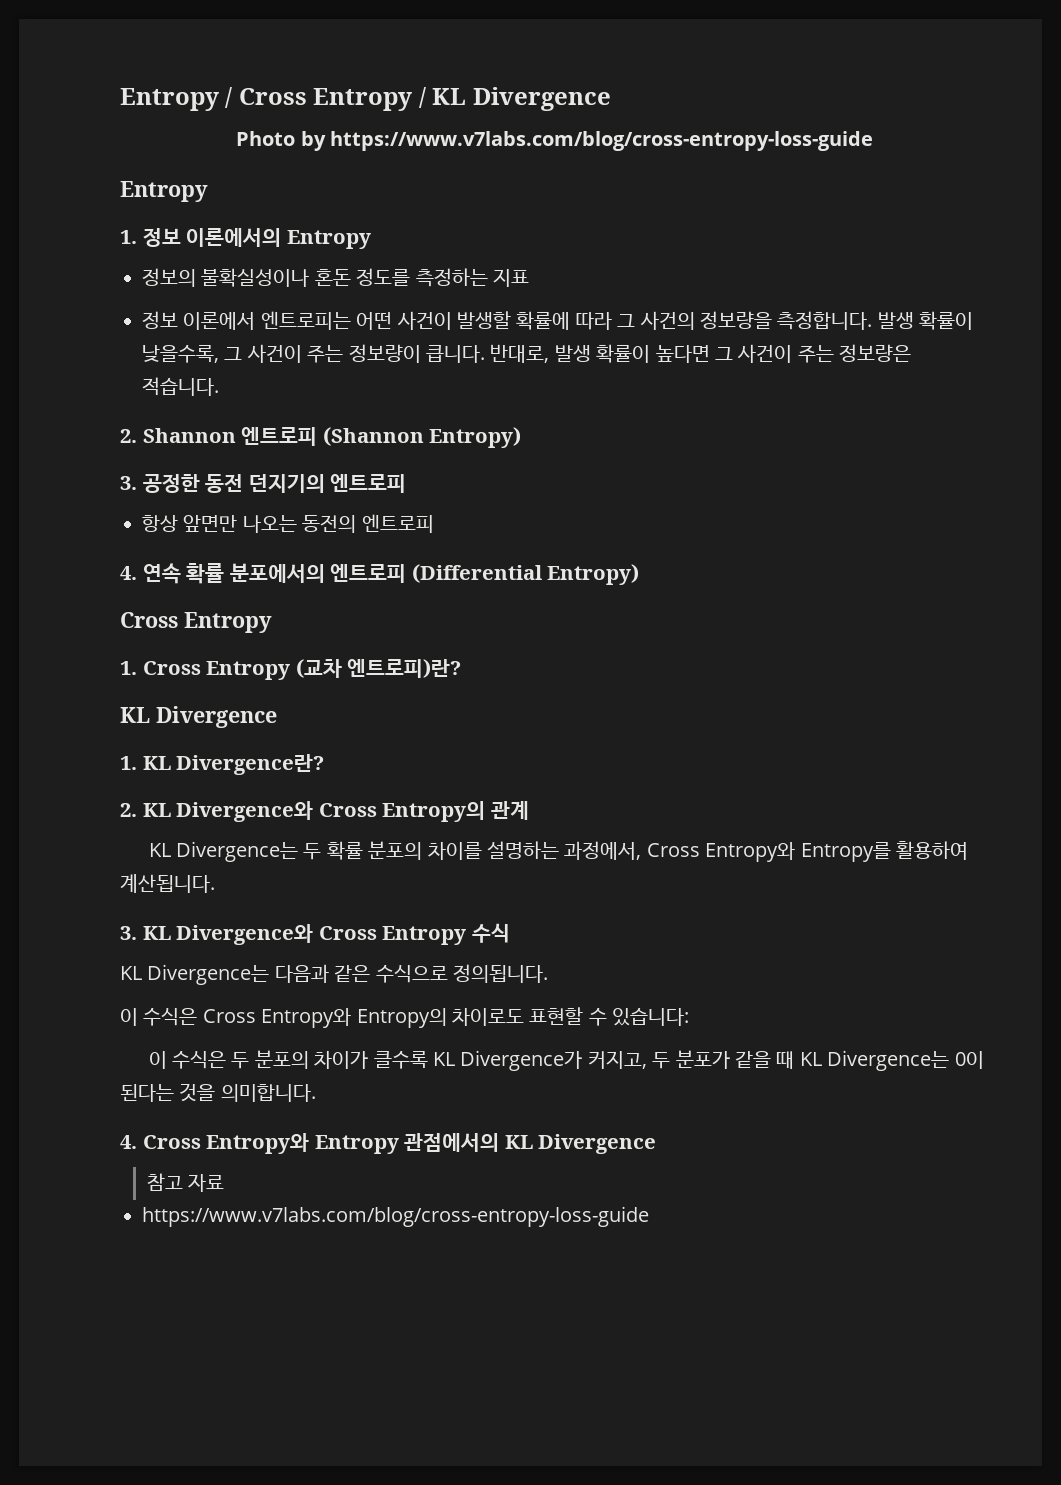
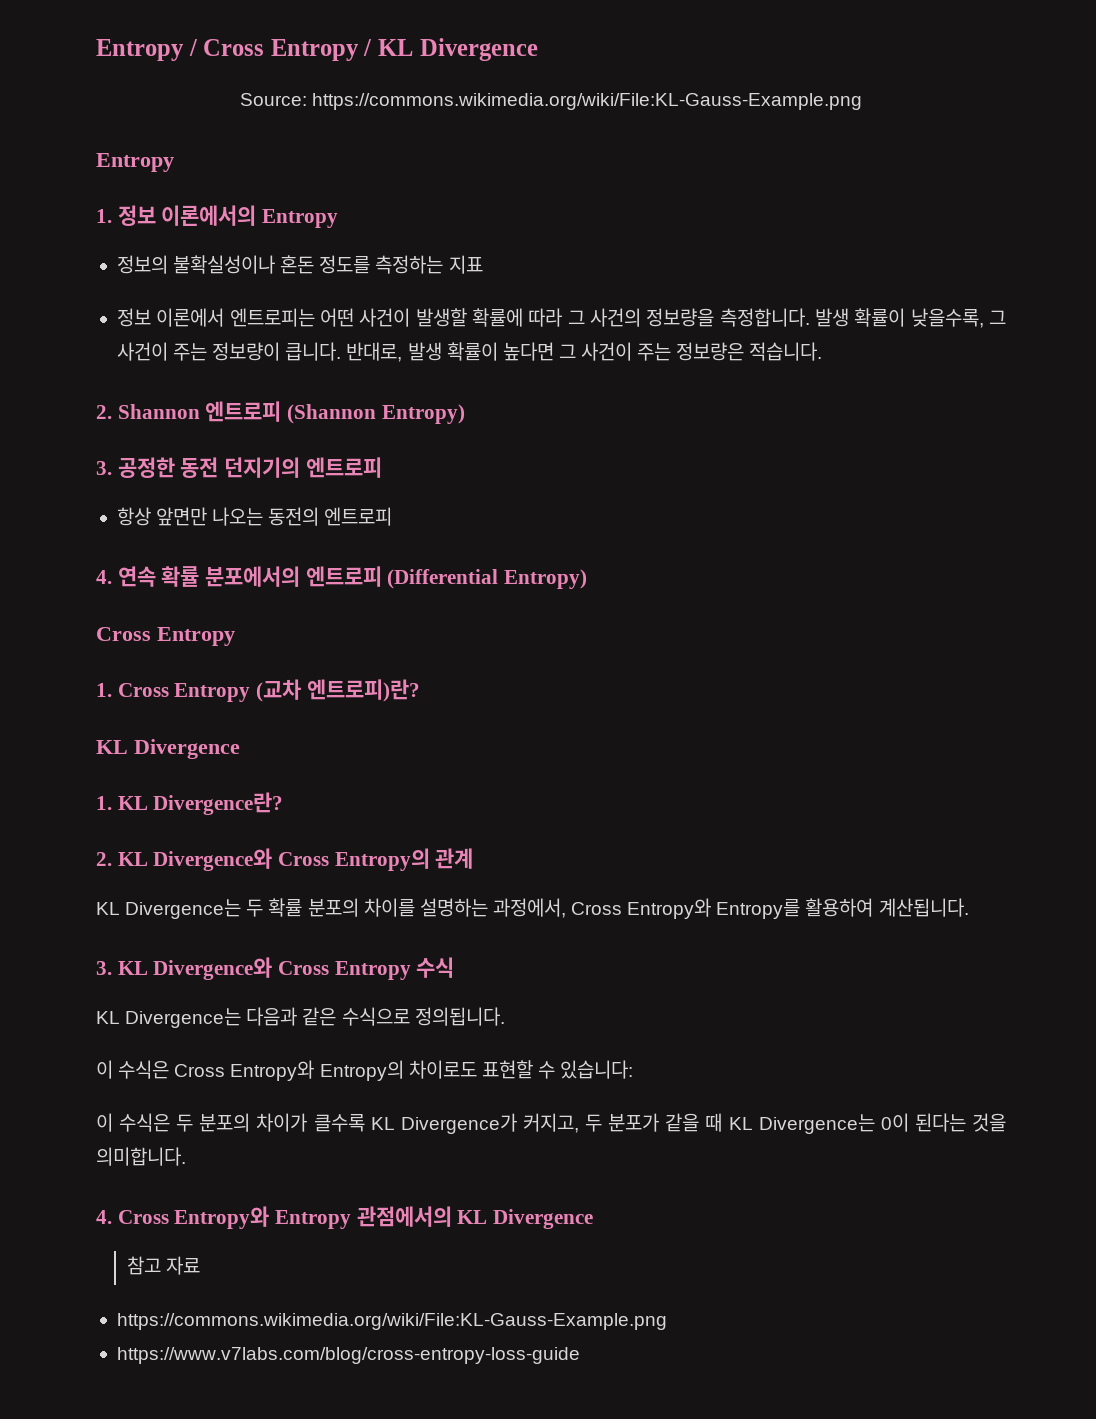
[236,131,873,151] Photo by https://www.v7labs.com/blog/cross-entropy-loss-guide -> [239,93,863,110] Source: https://commons.wikimedia.org/wiki/File:KL-Gauss-Example.png
(224, 1183) none -> [116,1313,667,1330] // https://commons.wikimedia.org/wiki/File:KL-Gauss-Example.png

